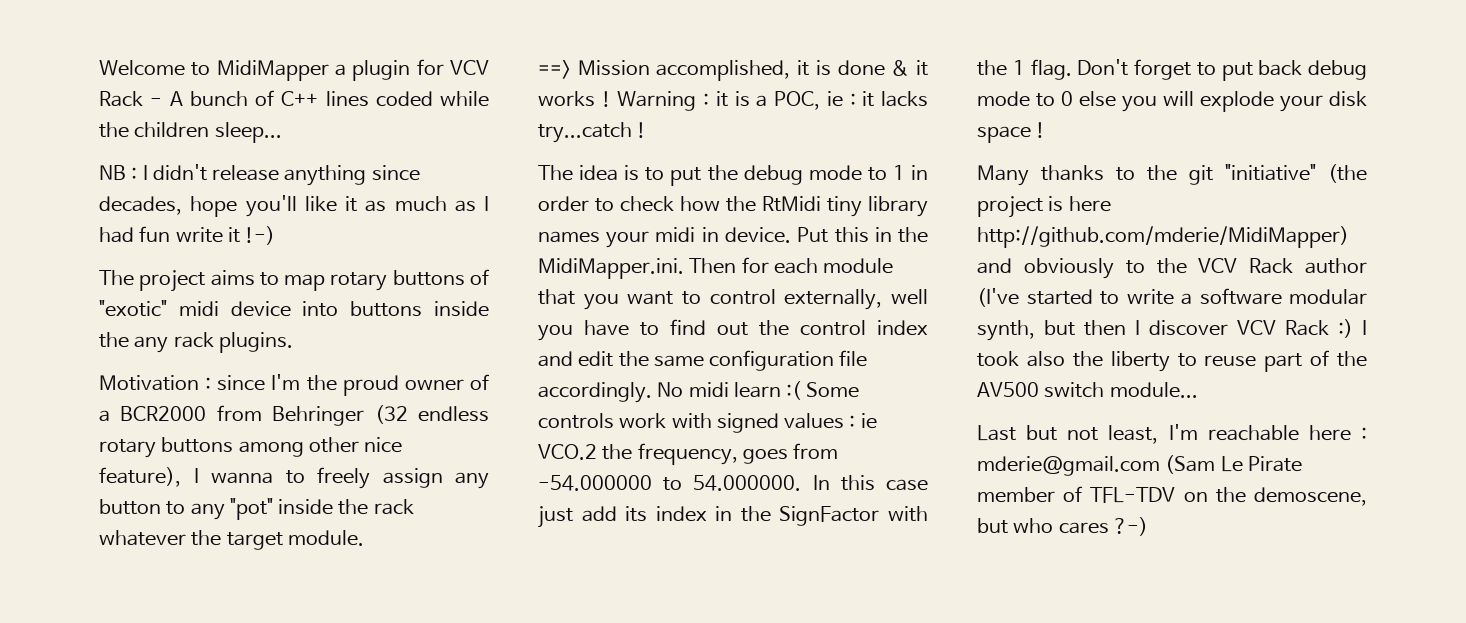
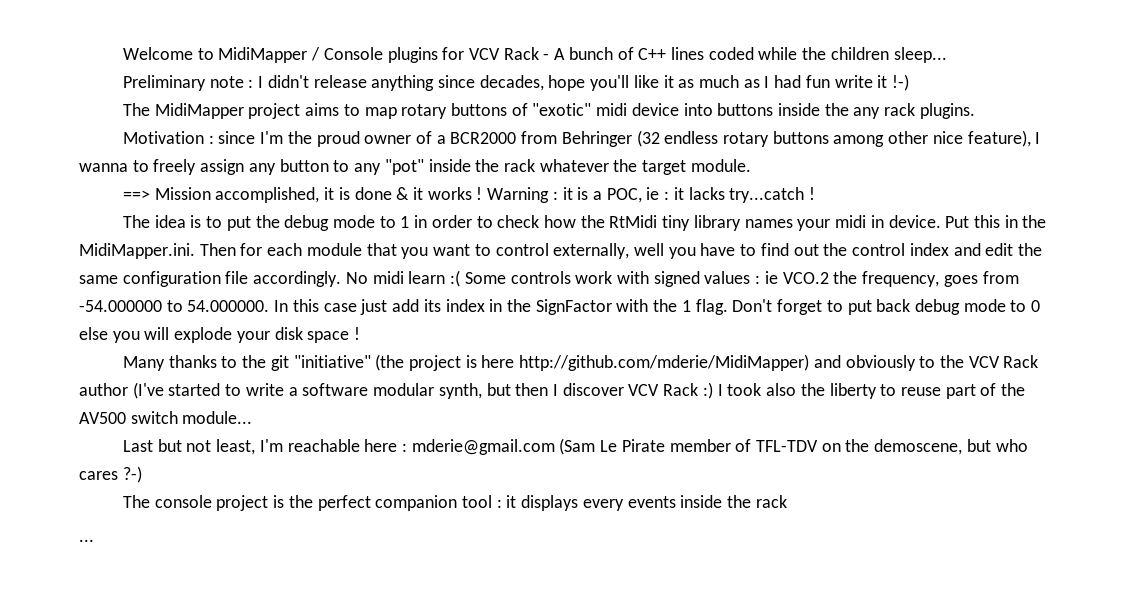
[335,60,411,81] a plugin -> [311,47,438,63] / Console plugins
[99,165,126,180] NB -> [122,75,244,91] Preliminary note
(134, 278) none -> [154,103,244,119] MidiMapper
(1148, 526) none -> [122,495,787,511] [79,539,94,542] // The console project is the perfect companion tool : it displays every events inside the rack // ...

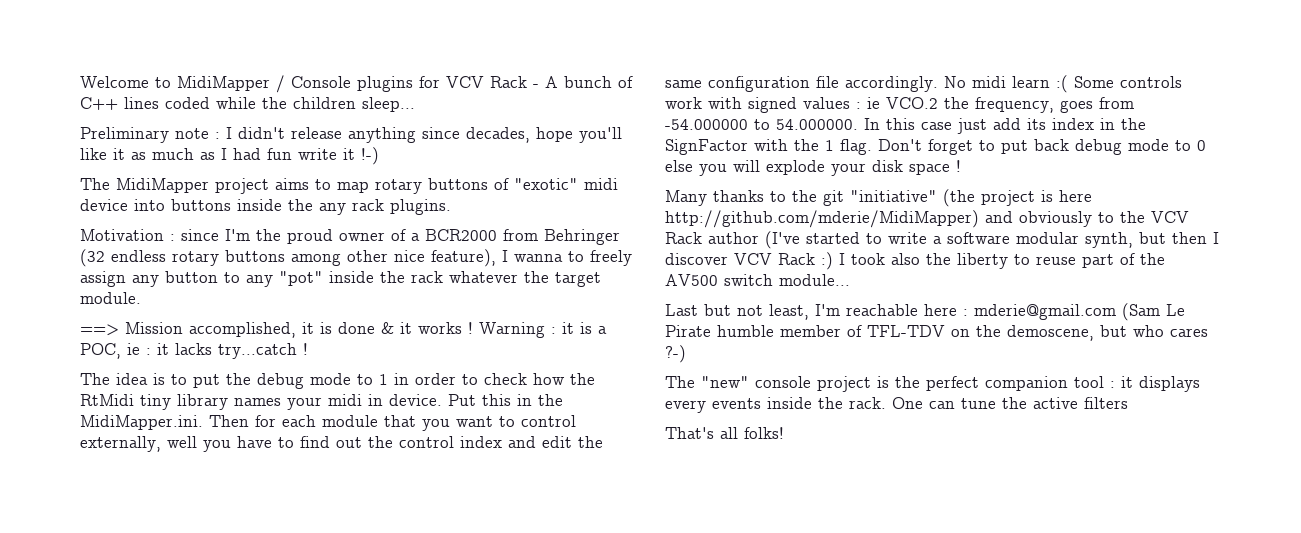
(665, 445) none -> [717,325,774,337] humble
(150, 501) none -> [701,376,749,388] "new"
[755,495,787,508] [79,539,94,542] rack // ... -> [849,397,1128,409] [665,427,784,439] rack. One can tune the active filters // That's all folks!

